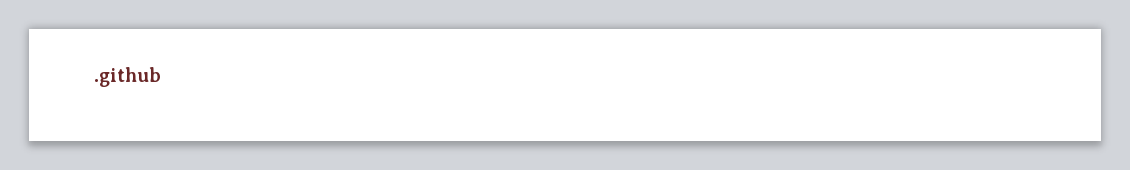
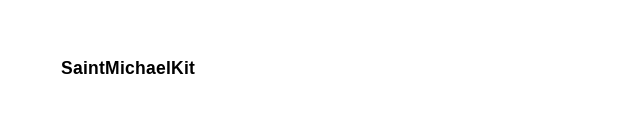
[94,67,161,87] .github -> [61,61,195,74] SaintMichaelKit

